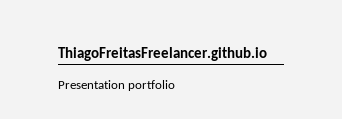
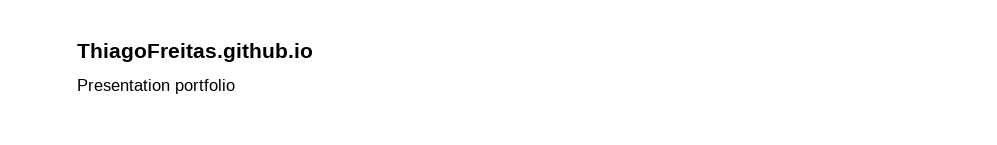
[58,47,267,61] ThiagoFreitasFreelancer.github.io -> [77,43,313,62] ThiagoFreitas.github.io

